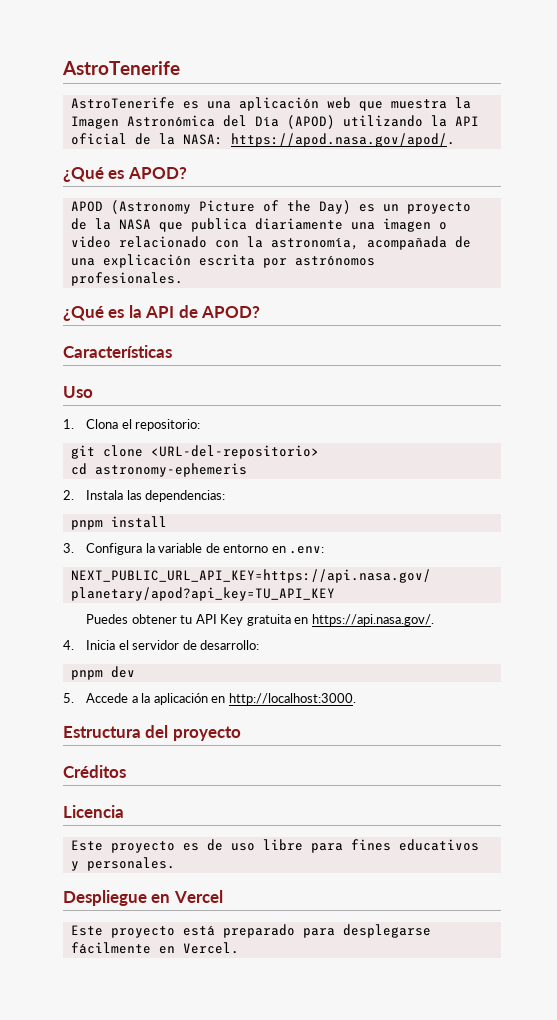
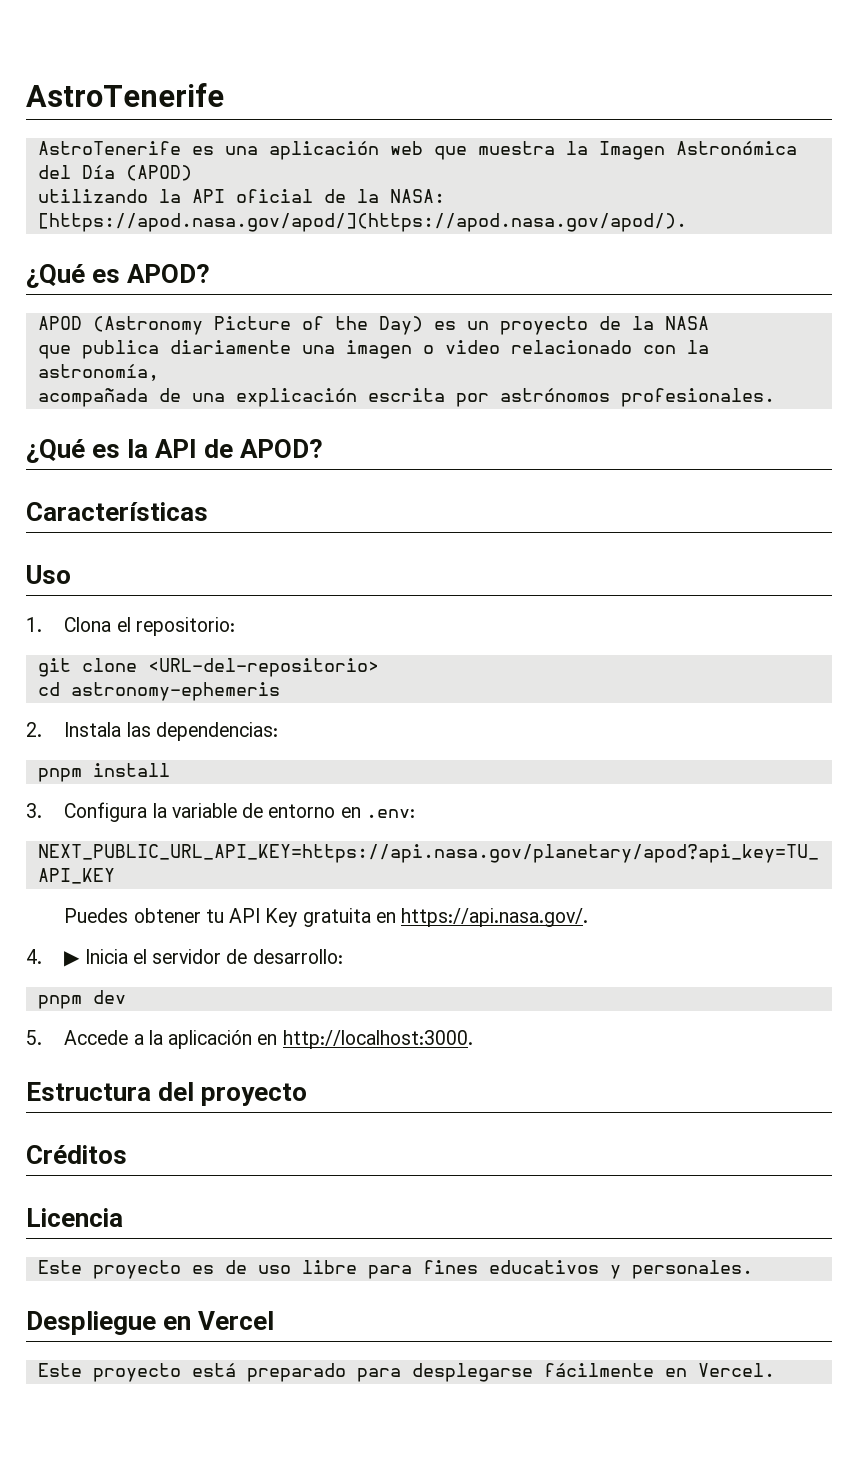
(335, 122) none -> (192, 173) //
[230,133,455,147] https://apod.nasa.gov/apod/. -> [37,213,687,232] [https://apod.nasa.gov/apod/](https://apod.nasa.gov/apod/).
(151, 224) none -> (709, 323) //
(359, 244) none -> (159, 372) //
(74, 645) none -> [64,951,81,967] ▶

